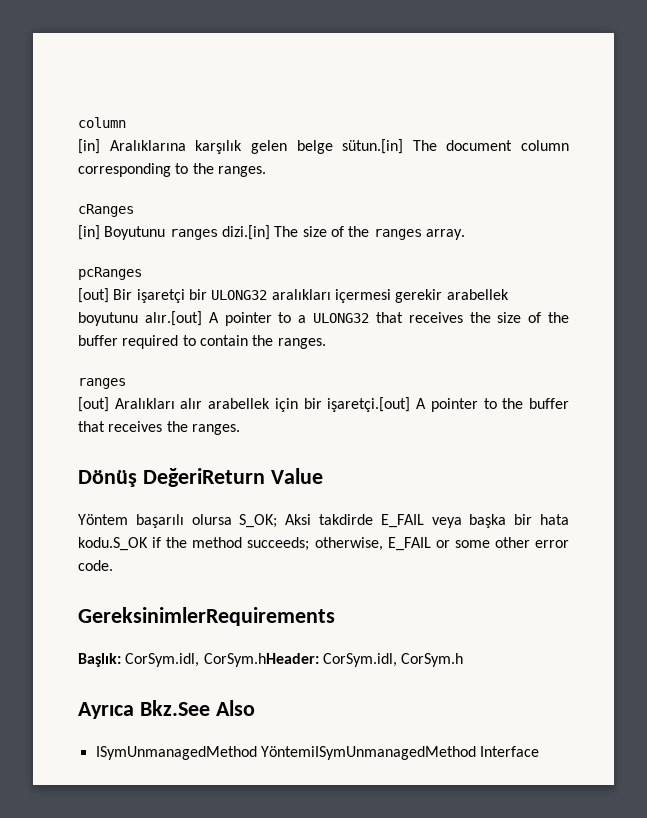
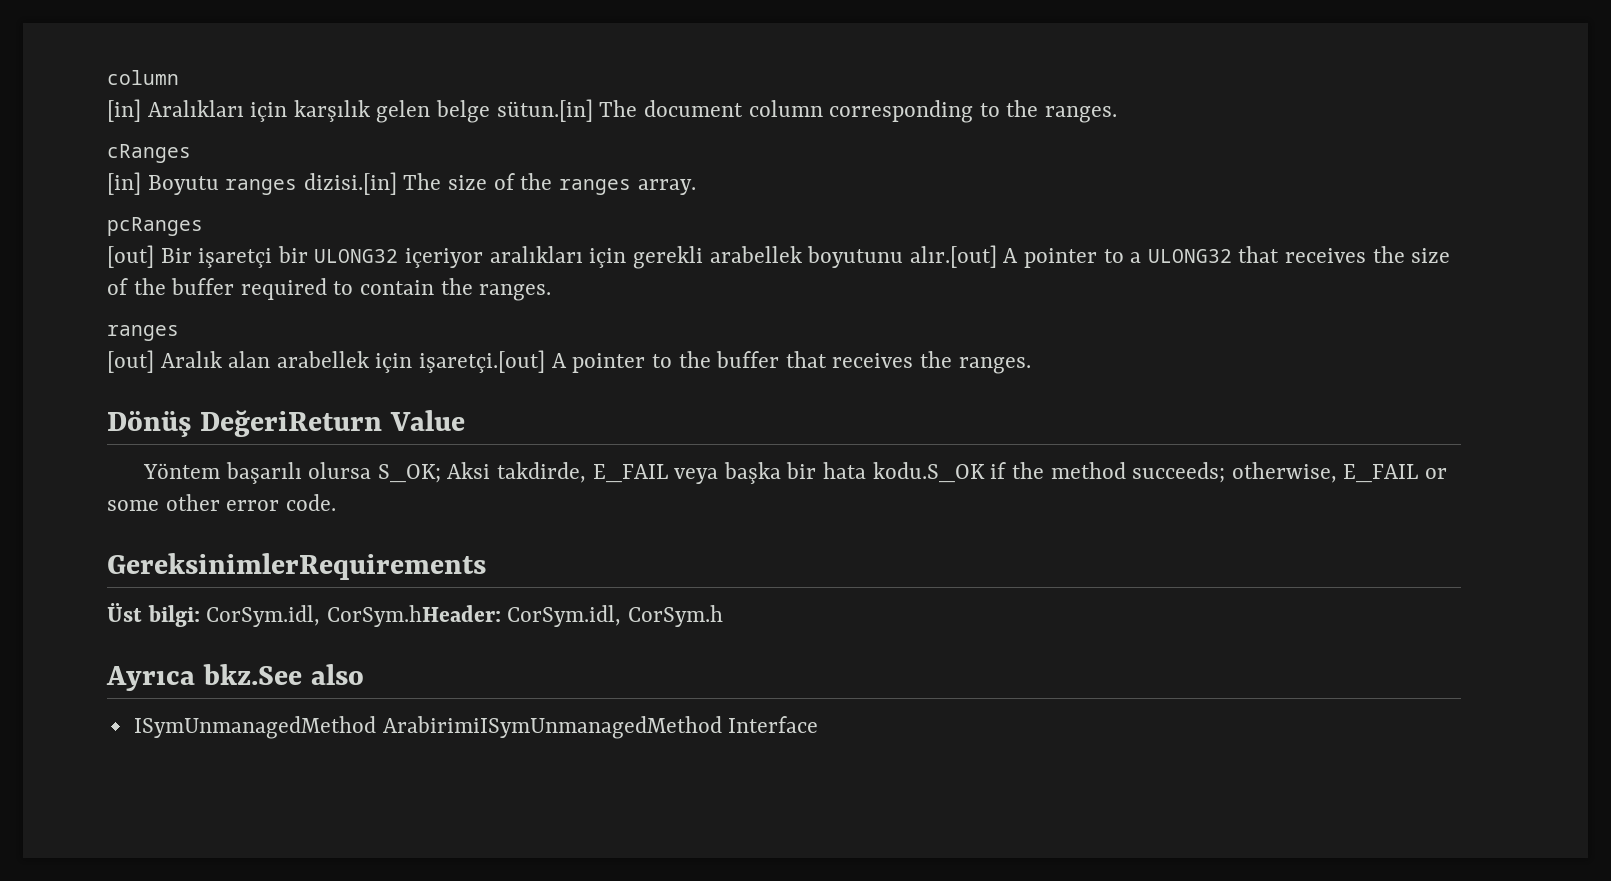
[109,140,186,151] Aralıklarına -> [147,100,288,122] Aralıkları için
[104,225,270,240] Boyutunu ranges dizi.[in] -> [147,172,397,195] Boyutu ranges dizisi.[in]
[271,289,443,303] aralıkları içermesi gerekir -> [405,246,703,269] içeriyor aralıkları için gerekli
[114,398,203,409] Aralıkları alır -> [160,351,271,368] Aralık alan
[303,398,322,409] bir -> (413, 363) none
[319,514,374,525] takdirde -> [496,462,586,483] takdirde,
[78,653,121,667] Başlık: -> [107,603,200,627] Üst bilgi:
[139,700,255,716] Bkz.See Also -> [202,664,364,685] bkz.See also
[260,746,476,760] YöntemiISymUnmanagedMethod -> [382,716,722,739] ArabirimiISymUnmanagedMethod

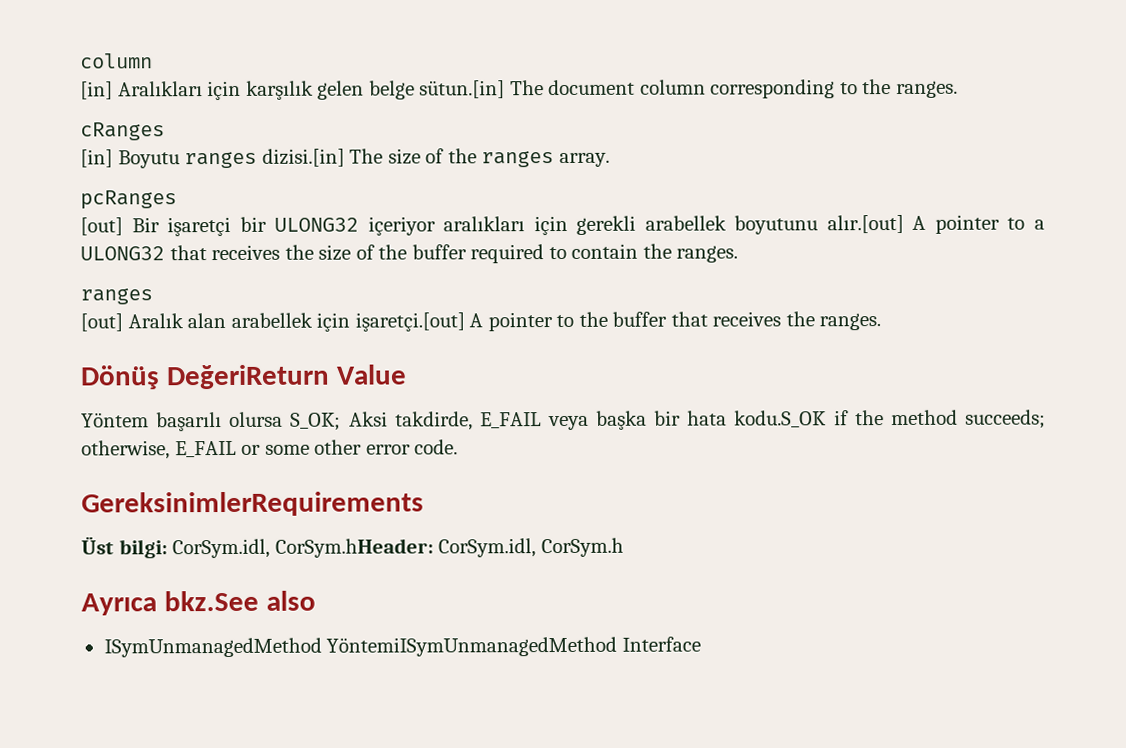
[382,716,722,739] ArabirimiISymUnmanagedMethod -> [326,636,618,657] YöntemiISymUnmanagedMethod

